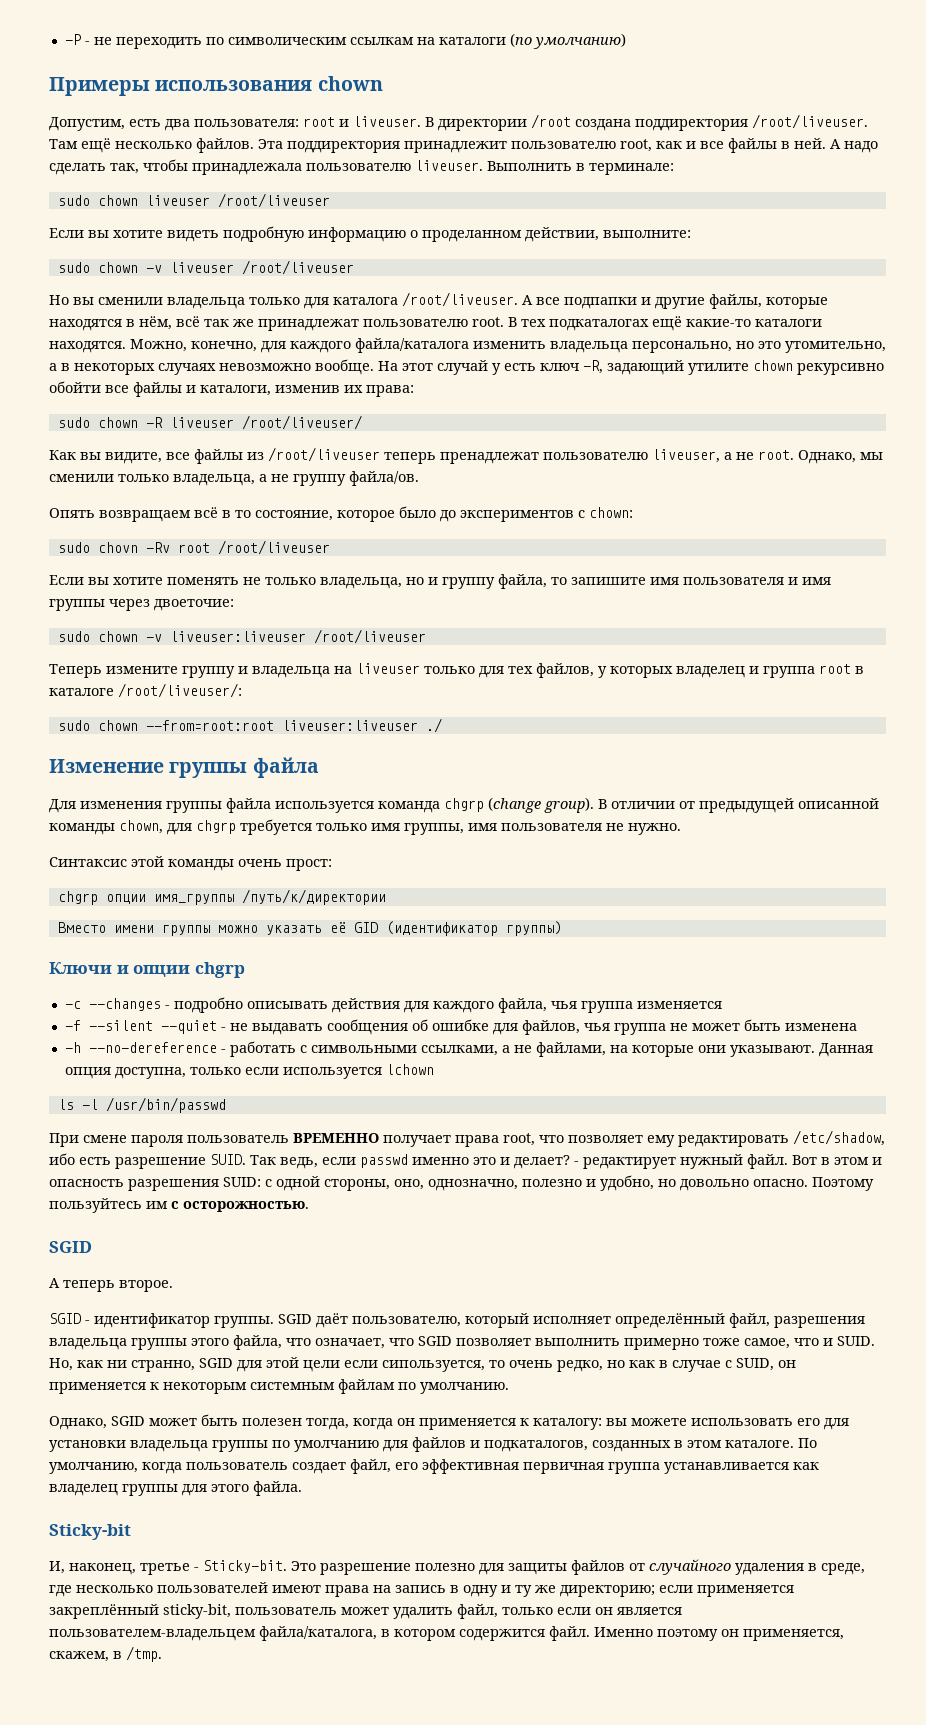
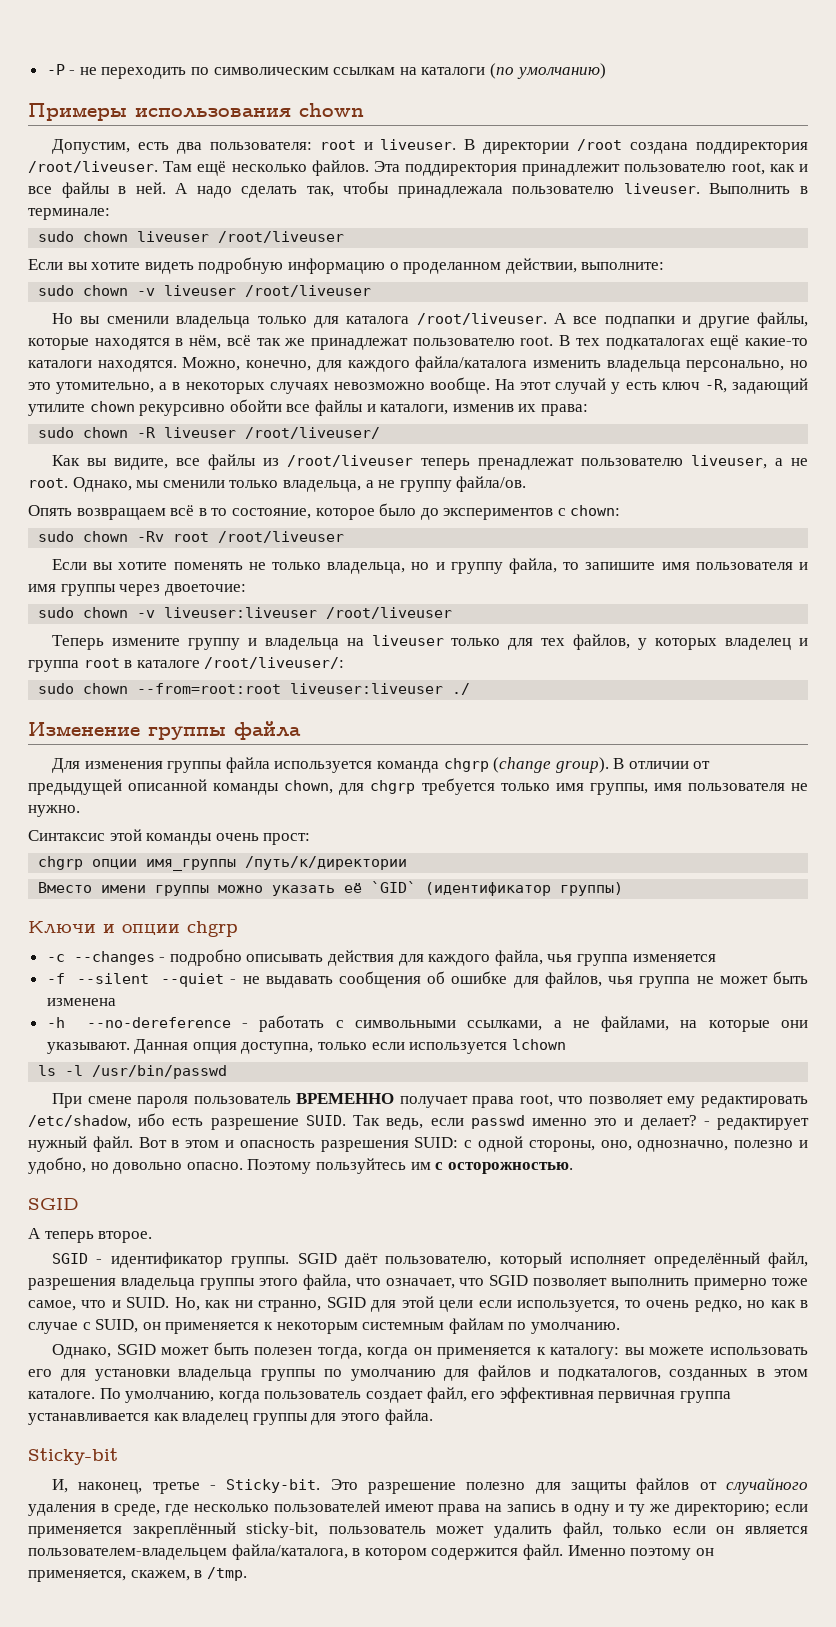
[97,542,138,553] chovn -> [83,531,129,542] chown
[353,922,378,933] GID -> [371,881,417,893] `GID`
[382,1360,485,1372] сипользуется, -> [517,1300,620,1312] используется,

